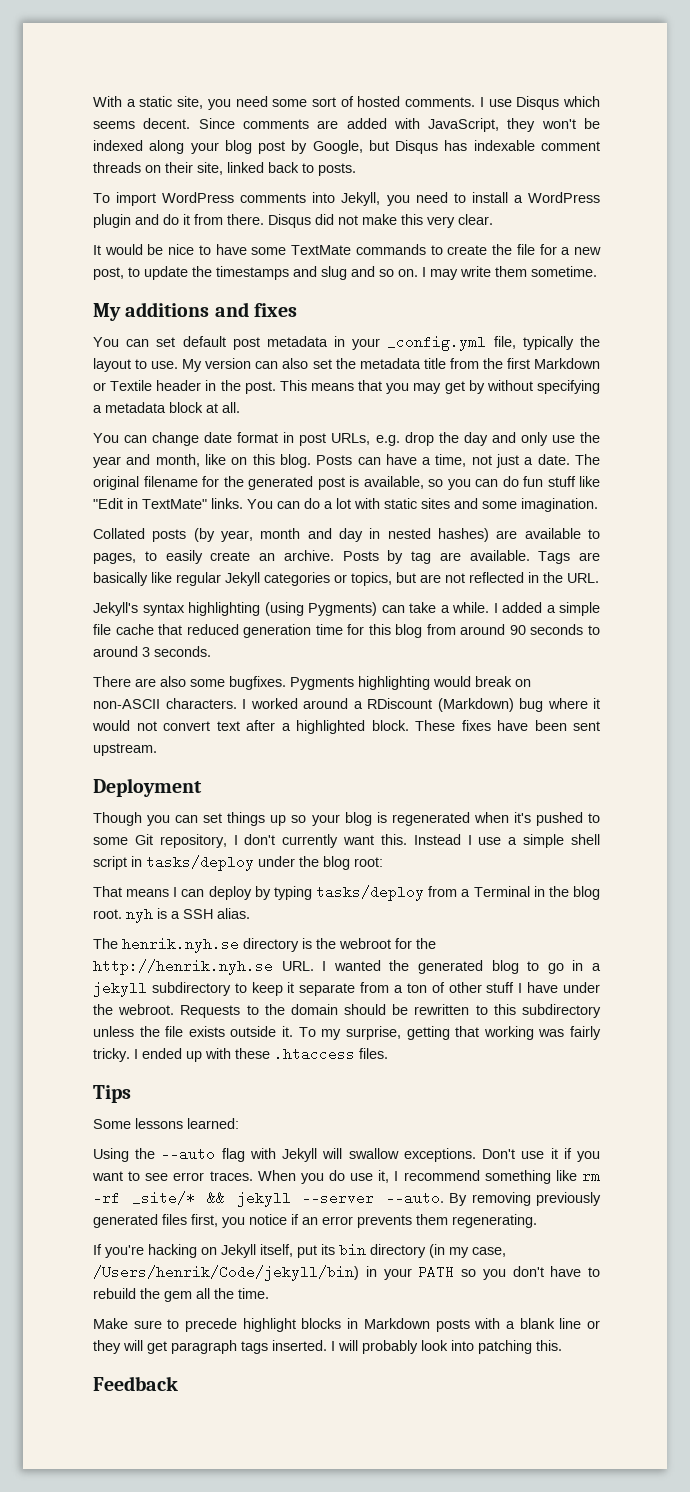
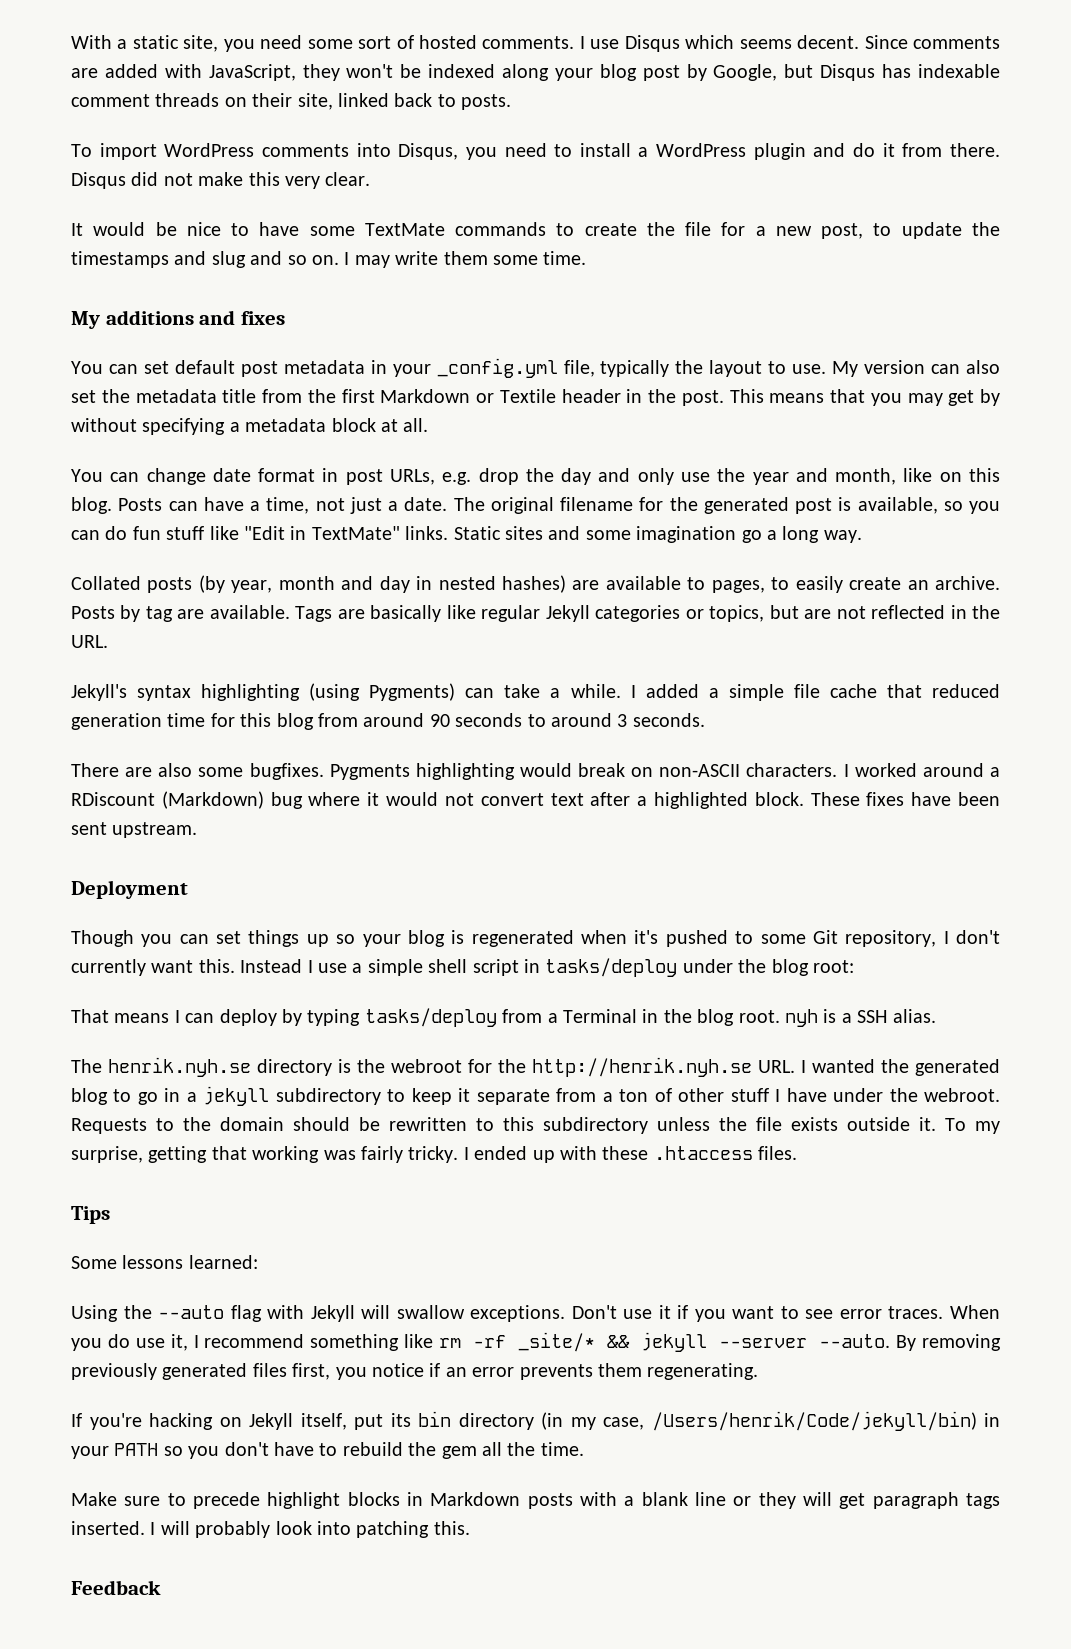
[341,192,381,206] Jekyll, -> [398,143,459,160] Disqus,
[531,266,597,277] sometime. -> [492,251,587,265] some time.
[247,498,598,512] You can do a lot with static sites and some imagination. -> [453,526,862,543] Static sites and some imagination go a long way.

